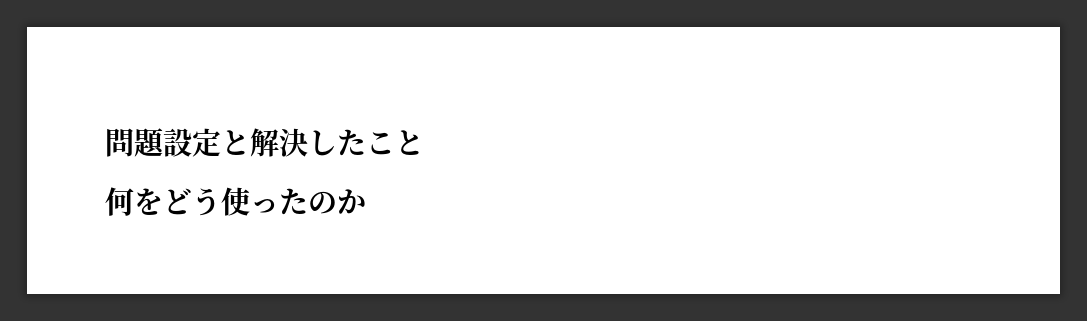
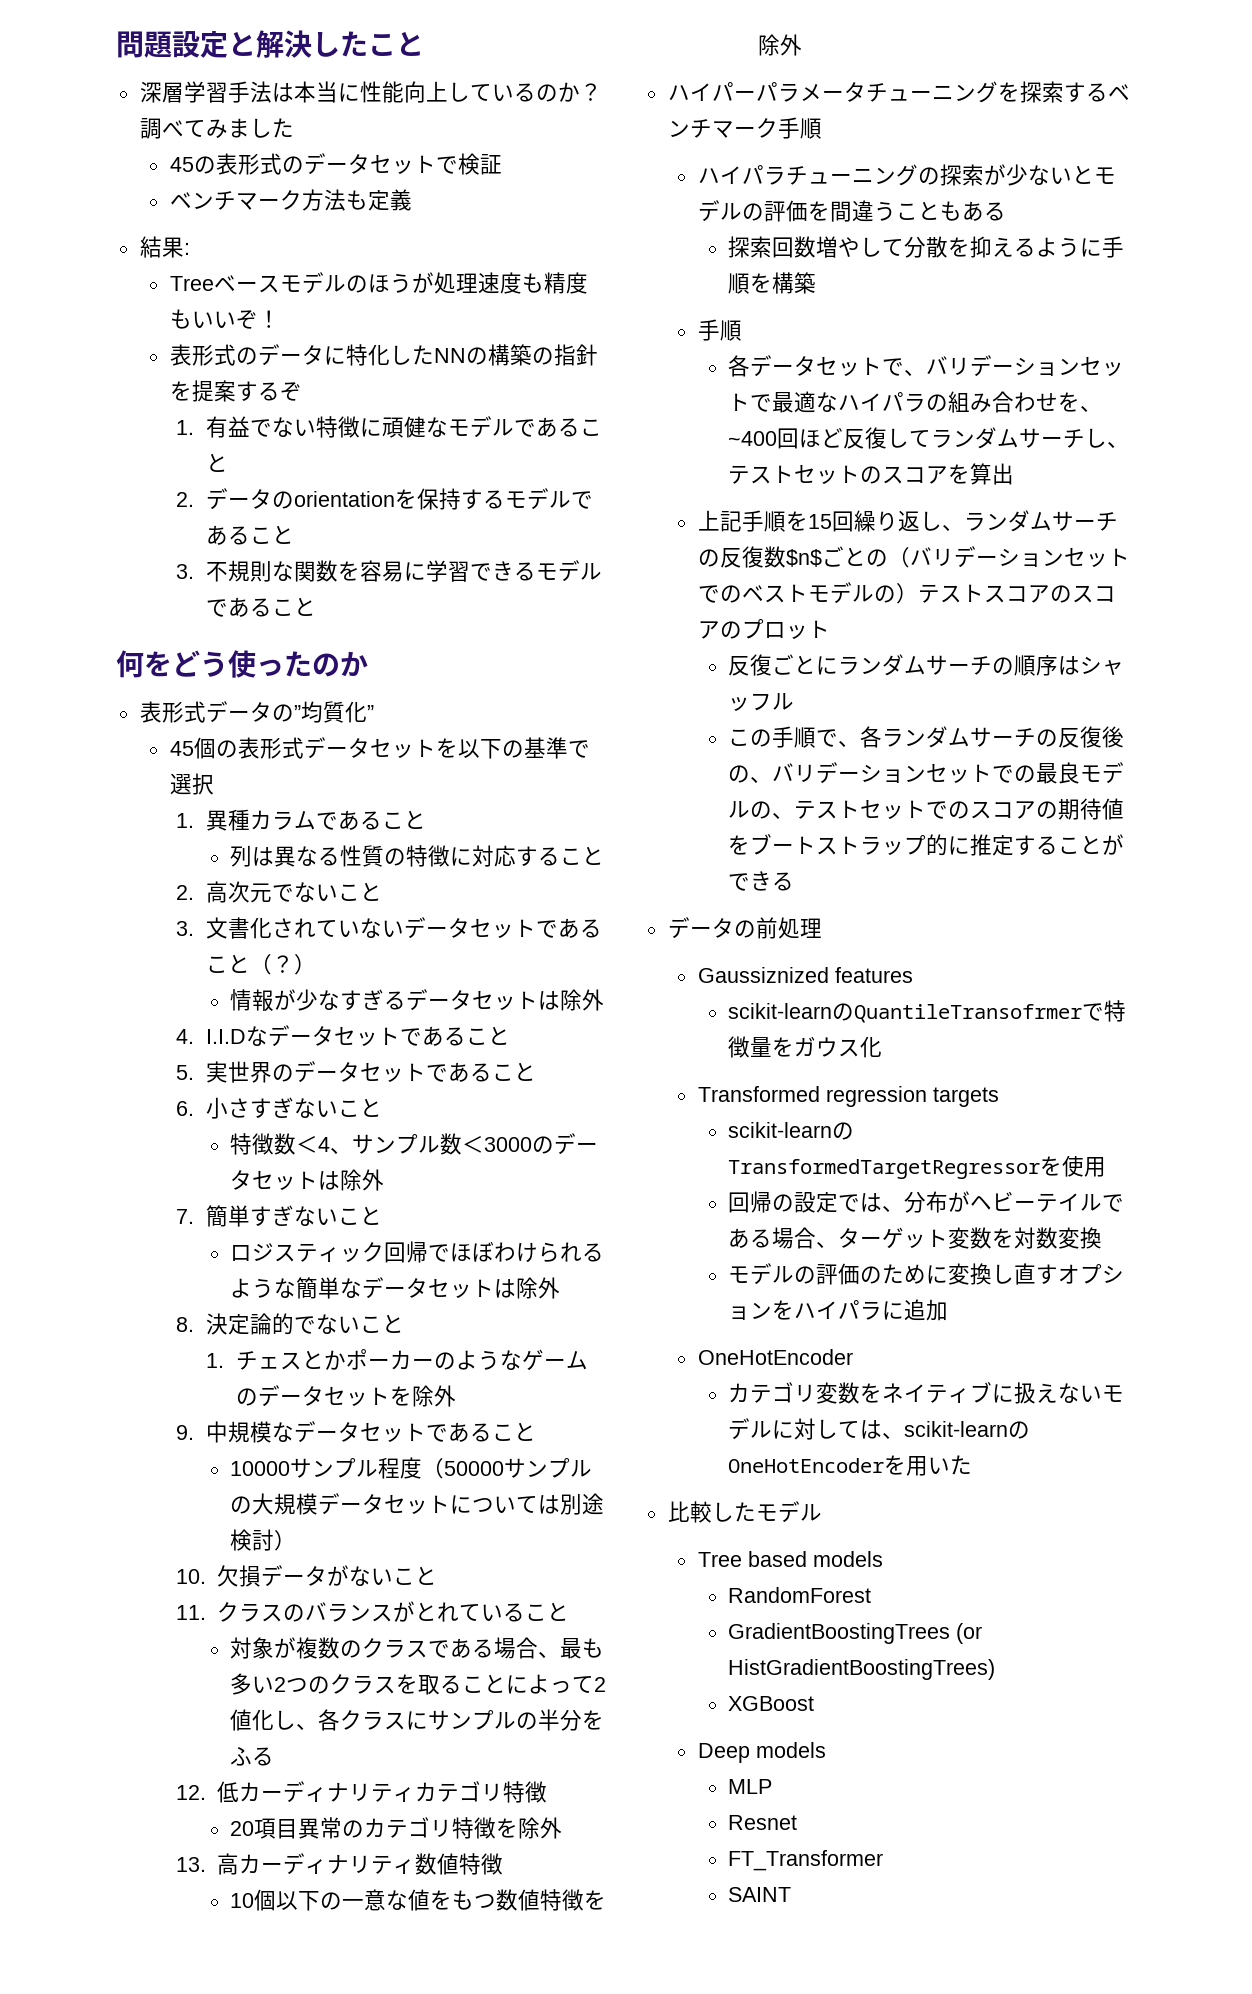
(424, 142) none -> [139,81,602,103] [139,118,294,139] [169,153,502,175] [169,189,412,211] [139,236,190,258] [169,272,588,294] [169,309,280,329] [169,344,598,366] [169,380,302,402] [176,416,603,438] [206,453,229,472] [176,488,594,510] [206,525,295,545] [176,560,603,582] [206,597,317,617] // 深層学習手法は本当に性能向上しているのか？調べてみました // 45の表形式のデータセットで検証 // ベンチマーク方法も定義 // 結果: // Treeベースモデルのほうが処理速度も精度もいいぞ！ // 表形式のデータに特化したNNの構築の指針を提案するぞ // 1.有益でない特徴に頑健なモデルであること // 2.データのorientationを保持するモデルであること // 3.不規則な関数を容易に学習できるモデルであること
(366, 201) none -> [139,701,374,723] [169,737,590,759] [169,773,214,795] [176,809,427,831] [230,845,605,867] [176,881,383,903] [176,917,603,939] [206,954,317,975] [230,989,605,1012] [176,1025,511,1047] [176,1061,537,1083] [176,1097,383,1119] [230,1133,599,1155] [230,1169,385,1191] [176,1205,383,1227] [230,1241,605,1263] [230,1277,561,1299] [176,1313,405,1335] [206,1349,589,1371] [236,1385,457,1407] [176,1421,537,1443] [230,1457,593,1479] [230,1493,605,1515] [230,1529,297,1551] [176,1565,437,1587] [176,1601,569,1622] [230,1637,605,1659] [230,1673,607,1695] [230,1709,605,1731] [230,1747,275,1766] [176,1781,547,1803] [230,1817,563,1839] [176,1853,503,1875] [230,1889,607,1911] [758,34,803,56] [667,81,1130,103] [667,117,822,139] [697,164,1116,186] [697,200,1006,222] [727,236,1124,258] [727,272,816,294] [697,319,742,341] [727,355,1124,377] [727,391,1102,413] [727,427,1129,449] [727,463,1014,485] [697,510,1118,532] [697,546,1130,568] [697,582,1116,604] [697,619,830,639] [727,654,1124,676] [727,693,794,711] [727,726,1124,748] [727,762,1124,784] [727,798,1124,820] [727,834,1124,856] [727,871,794,891] [667,917,822,939] [697,967,913,983] [727,1000,1126,1023] [727,1036,882,1058] [697,1086,999,1107] [727,1122,854,1140] [727,1155,1106,1179] [727,1191,1124,1213] [727,1227,1102,1249] [727,1263,1124,1285] [727,1299,948,1321] [697,1349,853,1365] [727,1382,1124,1404] [727,1418,1030,1440] [727,1455,972,1476] [667,1501,822,1523] [697,1551,883,1567] [727,1587,871,1603] [727,1623,982,1644] [727,1659,995,1680] [727,1696,814,1711] [697,1742,826,1763] [727,1779,772,1794] [727,1815,797,1830] [727,1850,883,1871] [727,1887,791,1902] // 表形式データの”均質化” // 45個の表形式データセットを以下の基準で選択 // 1.異種カラムであること // 列は異なる性質の特徴に対応すること // 2.高次元でないこと // 3.文書化されていないデータセットであること（？） // 情報が少なすぎるデータセットは除外 // 4. I.I.Dなデータセットであること // 5.実世界のデータセットであること // 6.小さすぎないこと // 特徴数＜4、サンプル数＜3000のデータセットは除外 // 7.簡単すぎないこと // ロジスティック回帰でほぼわけられるような簡単なデータセットは除外 // 8.決定論的でないこと // 1.チェスとかポーカーのようなゲームのデータセットを除外 // 9.中規模なデータセットであること // 10000サンプル程度（50000サンプルの大規模データセットについては別途検討） // 10.欠損データがないこと // 11.クラスのバランスがとれていること // 対象が複数のクラスである場合、最も多い2つのクラスを取ることによって2値化し、各クラスにサンプルの半分をふる // 12.低カーディナリティカテゴリ特徴 // 20項目異常のカテゴリ特徴を除外 // 13.高カーディナリティ数値特徴 // 10個以下の一意な値をもつ数値特徴を除外 // ハイパーパラメータチューニングを探索するベンチマーク手順 // ハイパラチューニングの探索が少ないとモデルの評価を間違うこともある // 探索回数増やして分散を抑えるように手順を構築 // 手順 // 各データセットで、バリデーションセットで最適なハイパラの組み合わせを、~400回ほど反復してランダムサーチし、テストセットのスコアを算出 // 上記手順を15回繰り返し、ランダムサーチの反復数$n$ごとの（バリデーションセットでのベストモデルの）テストスコアのスコアのプロット // 反復ごとにランダムサーチの順序はシャッフル // この手順で、各ランダムサーチの反復後の、バリデーションセットでの最良モデルの、テストセットでのスコアの期待値をブートストラップ的に推定することができる // データの前処理 // Gaussiznized features // scikit-learnのQuantileTransofrmerで特徴量をガウス化 // Transformed regression targets // scikit-learnのTransformedTargetRegressorを使用 // 回帰の設定では、分布がヘビーテイルである場合、ターゲット変数を対数変換 // モデルの評価のために変換し直すオプションをハイパラに追加 // OneHotEncoder // カテゴリ変数をネイティブに扱えないモデルに対しては、scikit-learnのOneHotEncoderを用いた // 比較したモデル // Tree based models // RandomForest // GradientBoostingTrees (or HistGradientBoostingTrees) // XGBoost // Deep models // MLP // Resnet // FT_Transformer // SAINT

